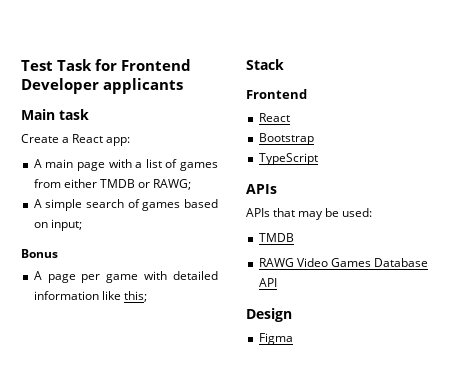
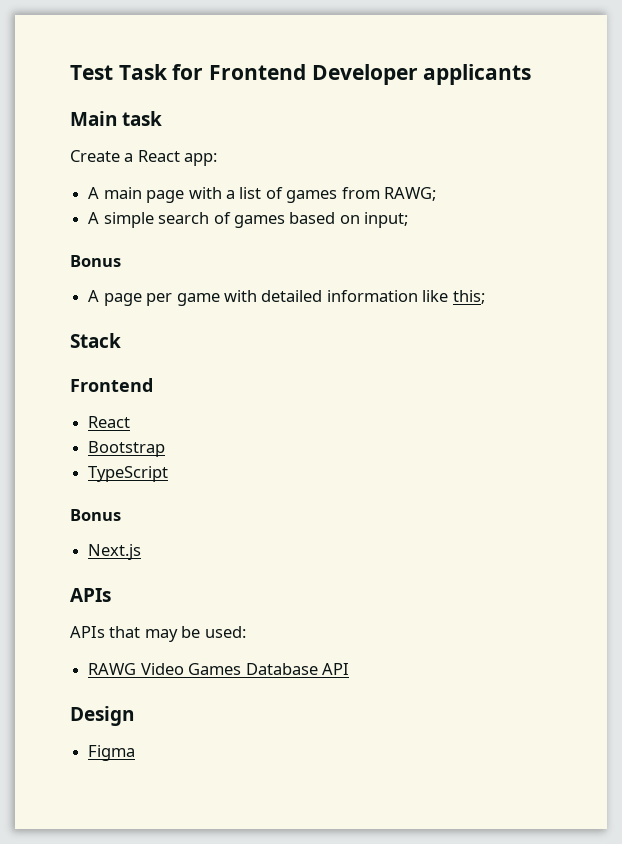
[63,179,150,188] either TMDB or -> (380, 193) none
(318, 159) none -> [70,509,121,521] [88,544,142,560] // Bonus // Next.js
[258,233,294,242] // TMDB -> (246, 632) none

